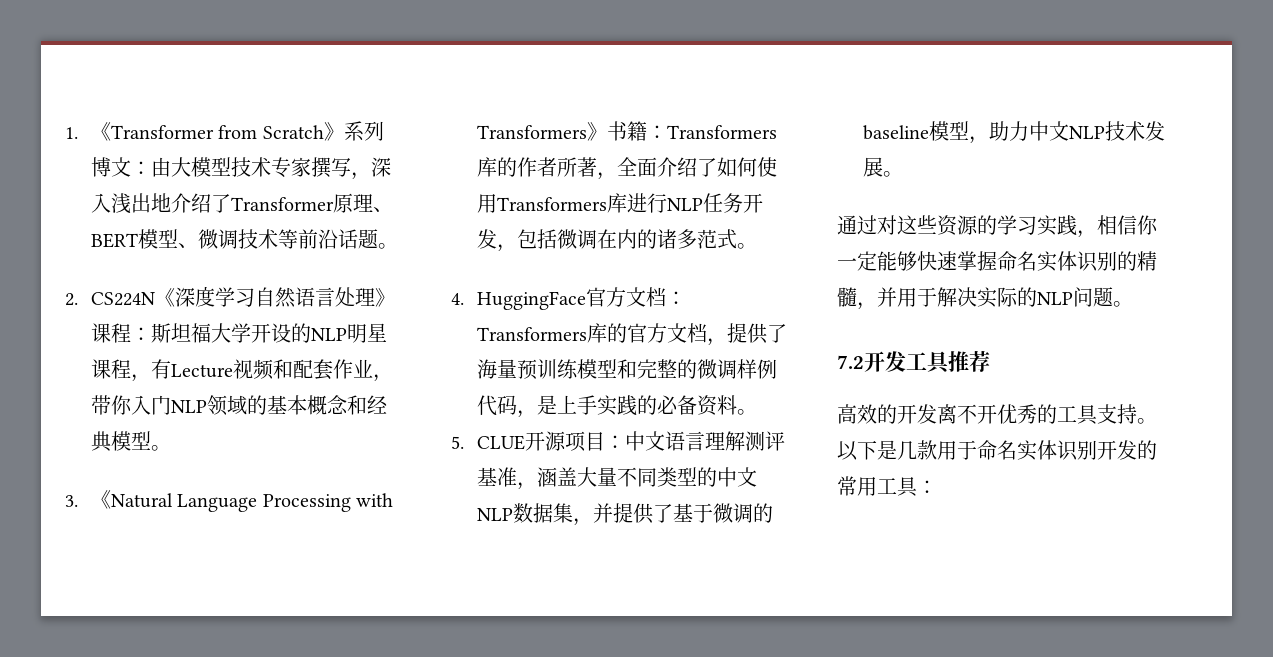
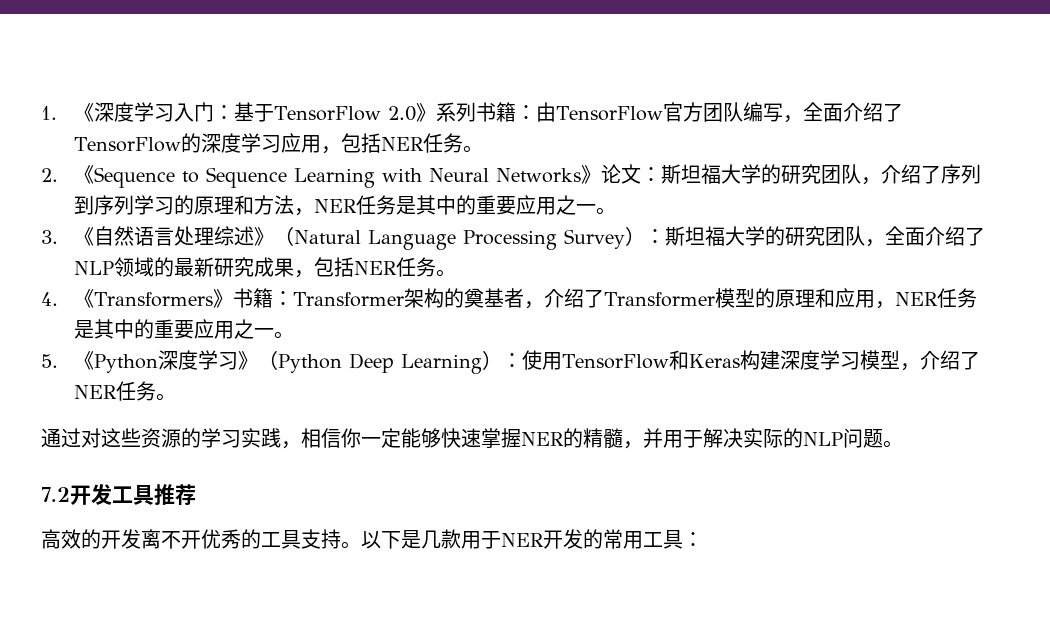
[110,121,384,141] [90,157,391,180] [90,193,393,214] [90,229,398,249] [65,286,395,308] [90,323,387,343] [90,359,393,382] [90,395,387,416] [90,431,171,452] [65,490,393,512] [476,121,777,141] [476,157,777,180] [476,193,763,213] [476,229,757,252] [451,287,686,310] [476,323,787,346] [476,359,777,380] [476,395,757,418] [451,431,785,452] [476,467,757,490] [476,503,773,526] [862,121,1165,144] [862,157,883,177] Transformer from Scratch》系列博文：由大模型技术专家撰写，深入浅出地介绍了Transformer原理、BERT模型、微调技术等前沿话题。 // 2. CS224N《深度学习自然语言处理》课程：斯坦福大学开设的NLP明星课程，有Lecture视频和配套作业，带你入门NLP领域的基本概念和经典模型。 // 3.《Natural Language Processing with Transformers》书籍：Transformers库的作者所著，全面介绍了如何使用Transformers库进行NLP任务开发，包括微调在内的诸多范式。 // 4. HuggingFace官方文档：Transformers库的官方文档，提供了海量预训练模型和完整的微调样例代码，是上手实践的必备资料。 // 5. CLUE开源项目：中文语言理解测评基准，涵盖大量不同类型的中文NLP数据集，并提供了基于微调的baseline模型，助力中文NLP技术发展 -> [93,102,903,123] [73,133,483,154] [41,164,981,188] [73,195,616,216] [41,226,985,250] [73,257,456,278] [41,288,977,309] [73,319,294,339] [41,350,980,374] [73,381,156,401] 深度学习入门：基于TensorFlow 2.0》系列书籍：由TensorFlow官方团队编写，全面介绍了TensorFlow的深度学习应用，包括NER任务。 // 2.《Sequence to Sequence Learning with Neural Networks》论文：斯坦福大学的研究团队，介绍了序列到序列学习的原理和方法，NER任务是其中的重要应用之一。 // 3.《自然语言处理综述》（Natural Language Processing Survey）：斯坦福大学的研究团队，全面介绍了NLP领域的最新研究成果，包括NER任务。 // 4.《Transformers》书籍：Transformer架构的奠基者，介绍了Transformer模型的原理和应用，NER任务是其中的重要应用之一。 // 5.《Python深度学习》（Python Deep Learning）：使用TensorFlow和Keras构建深度学习模型，介绍了NER任务
[997,251,1117,272] 命名实体识别 -> [521,432,564,446] NER
[977,440,1097,461] 命名实体识别 -> [501,533,544,547] NER

